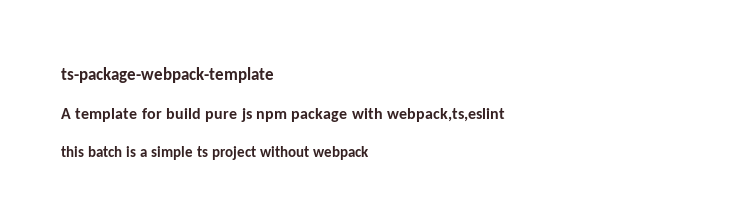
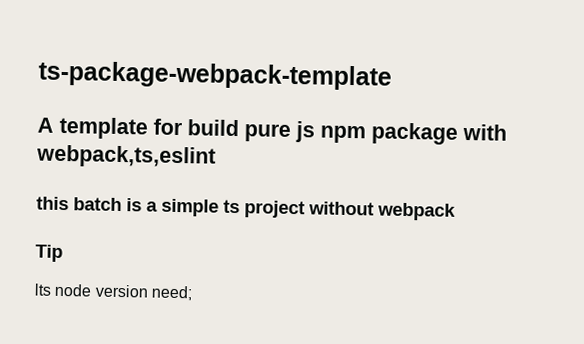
(370, 153) none -> [35,244,63,263] [34,283,192,301] // Tip // lts node version need;

